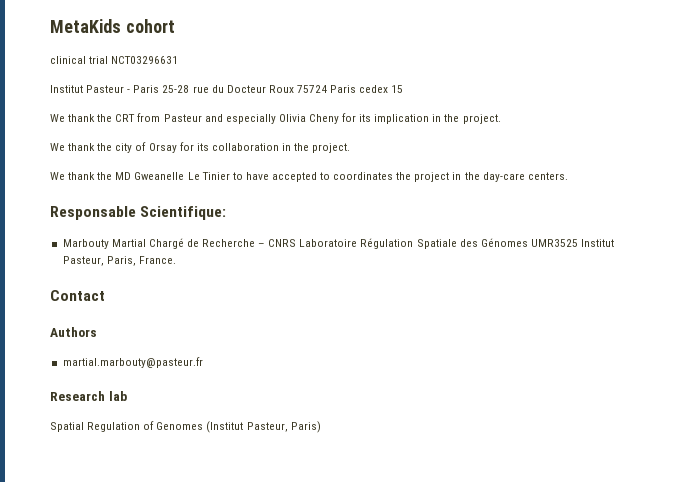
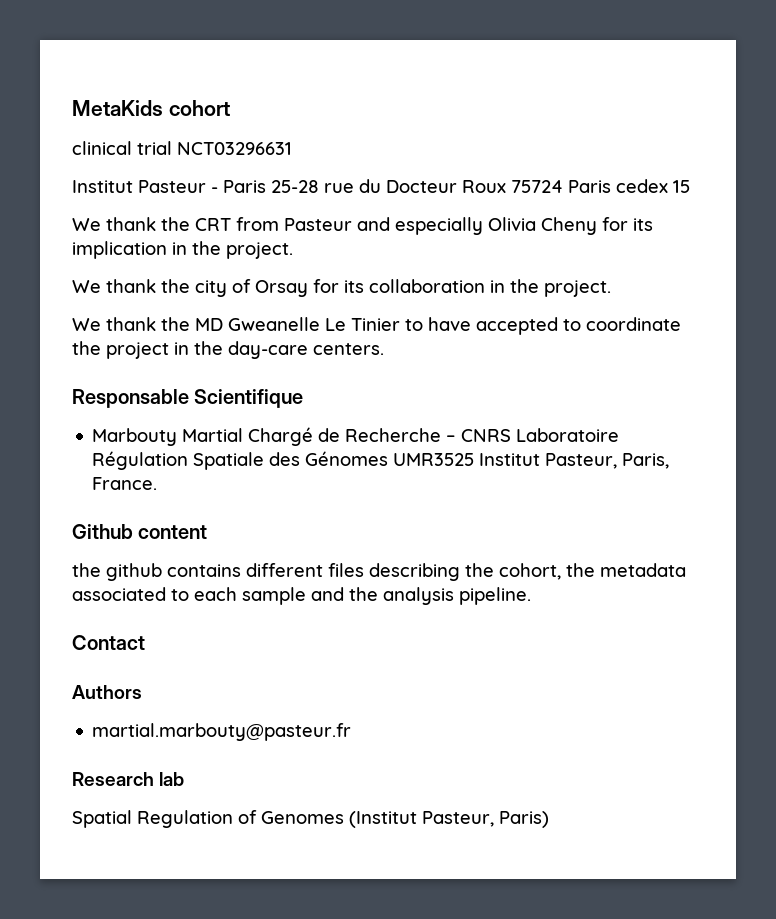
[333,172,394,180] coordinates -> [586,317,681,331] coordinate
[140,206,227,220] Scientifique: -> [194,389,304,408] Scientifique
(176, 260) none -> [72,524,208,539] [72,563,686,581] [72,587,531,605] // Github content // the github contains different files describing the cohort, the metadata associated to each sample and the analysis pipeline.

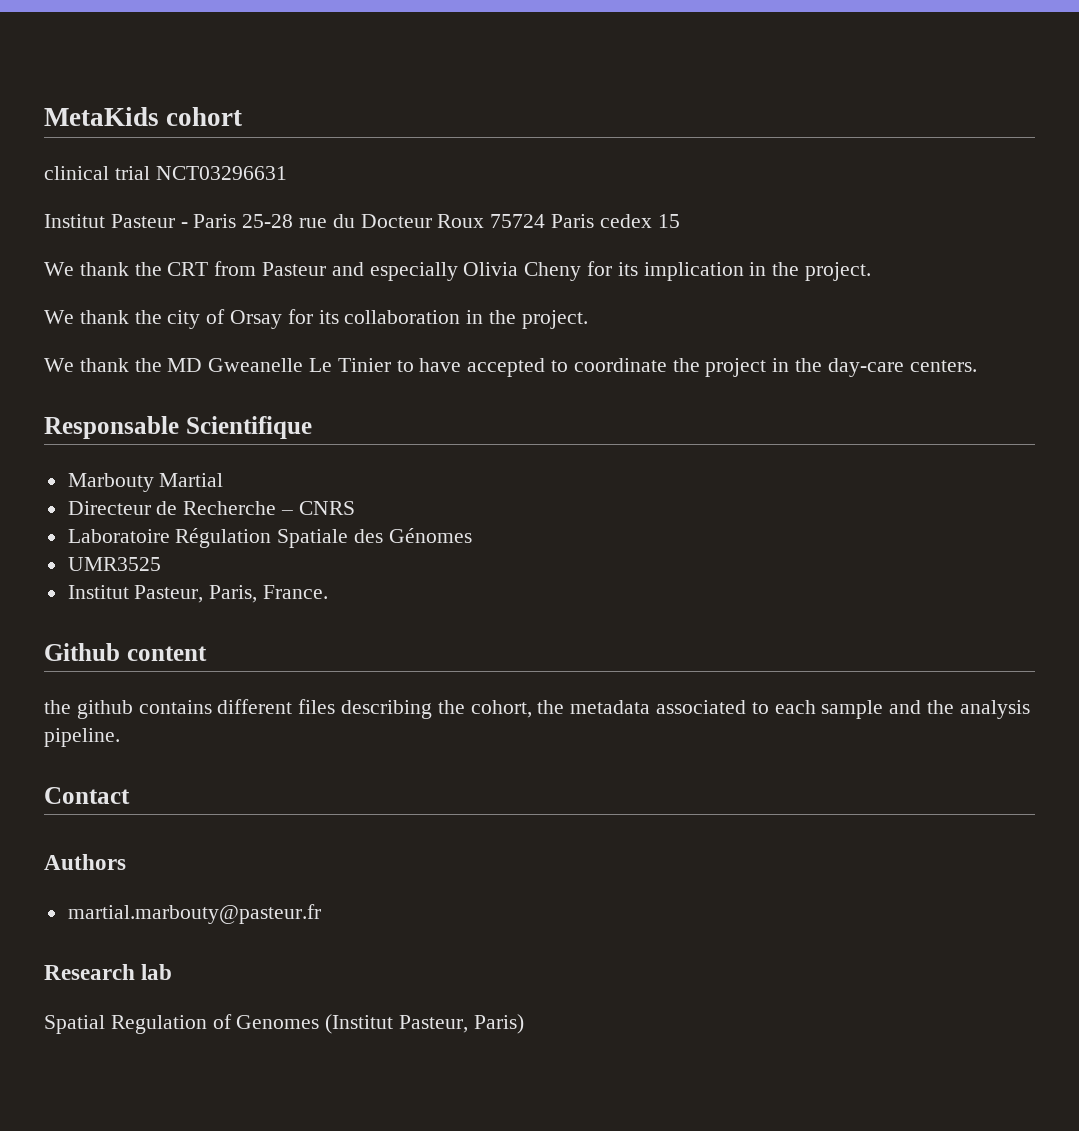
[248,427,314,446] Chargé -> [67,501,151,515] // Directeur
(512, 435) none -> (355, 508) //
(389, 458) none -> (472, 535) //
(475, 459) none -> (161, 564) //

